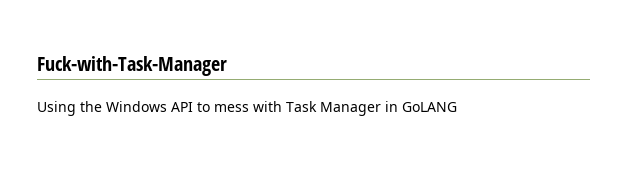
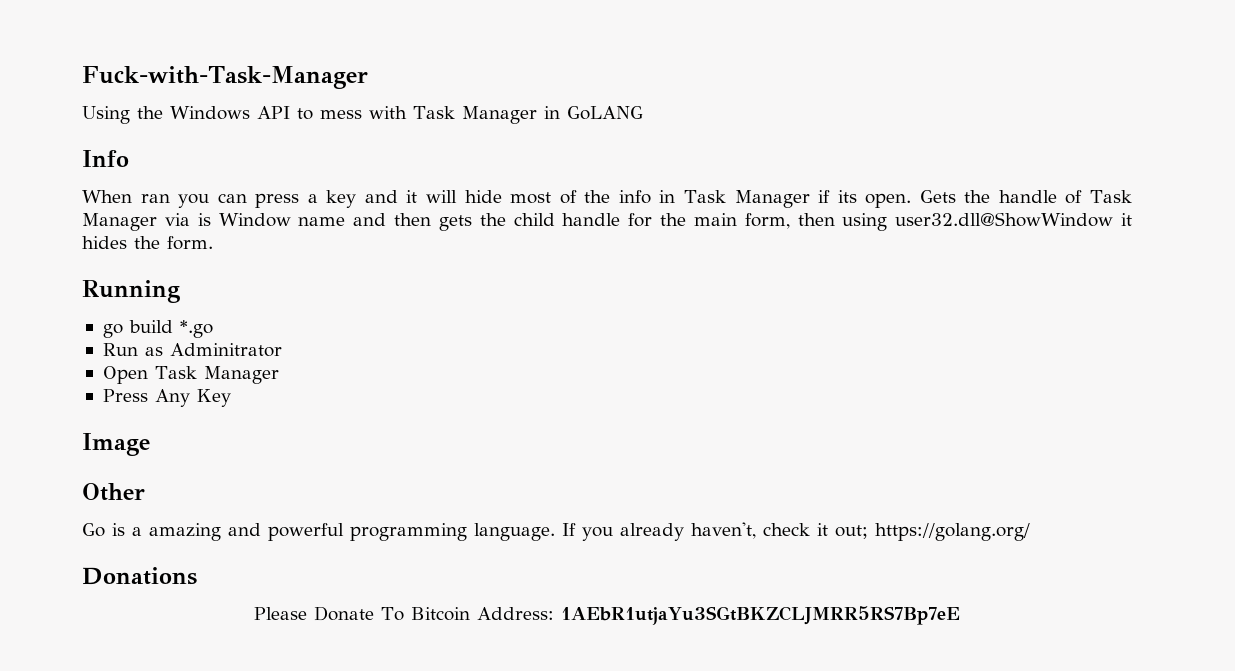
(457, 107) none -> [82,150,129,167] [82,190,1133,208] [82,212,1133,231] [82,236,213,250] [82,280,180,303] [102,320,213,338] [102,343,282,357] [102,366,279,384] [102,389,231,407] [82,433,150,456] [82,483,145,501] [82,522,1030,541] [82,567,197,585] [254,606,960,625] // Info // When ran you can press a key and it will hide most of the info in Task Manager if its open. Gets the handle of Task Manager via is Window name and then gets the child handle for the main form, then using user32.dll@ShowWindow it hides the form. // Running // go build *.go // Run as Adminitrator // Open Task Manager // Press Any Key // Image // Other // Go is a amazing and powerful programming language. If you already haven't, check it out; https://golang.org/ // Donations // Please Donate To Bitcoin Address: 1AEbR1utjaYu3SGtBKZCLJMRR5RS7Bp7eE

